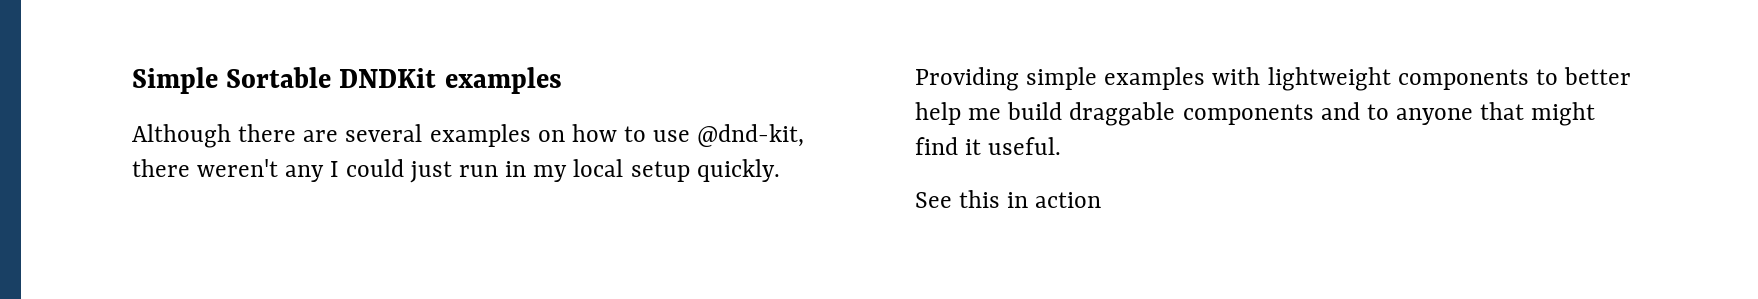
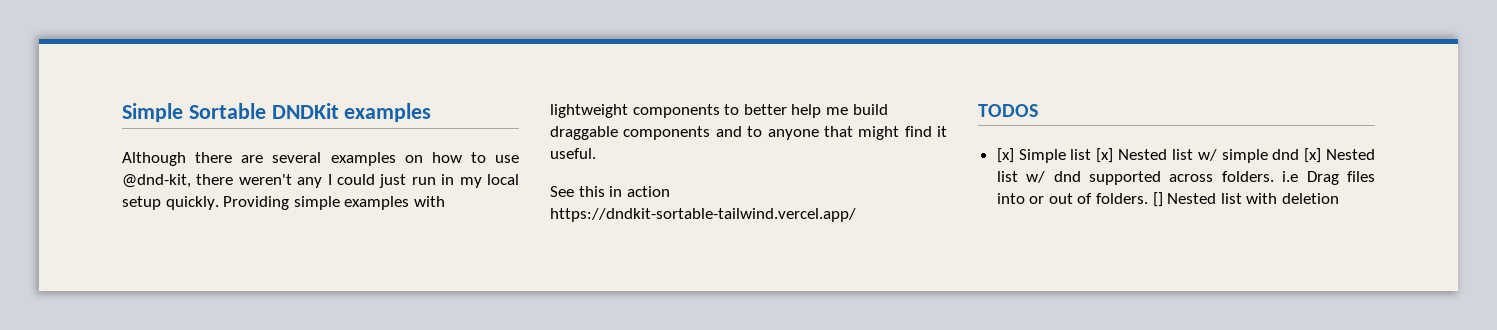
(1102, 200) none -> [550,208,856,222] [978,104,1038,117] [996,148,1375,163] [996,171,1375,185] [996,192,1340,207] https://dndkit-sortable-tailwind.vercel.app/ // TODOS // [x] Simple list [x] Nested list w/ simple dnd [x] Nested list w/ dnd supported across folders. i.e Drag files into or out of folders. [] Nested list with deletion

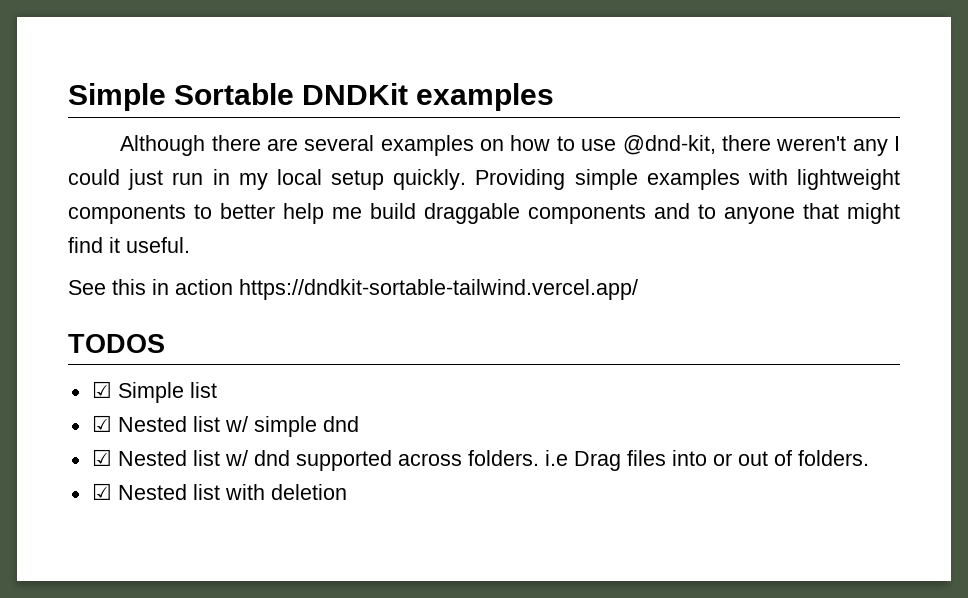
[996,148,1014,163] [x] -> [91,381,112,398] ☑
[1096,148,1114,163] [x] -> [91,415,112,432] // ☑
[1304,148,1322,163] [x] -> [91,449,112,466] // ☑
[1152,192,1163,207] [] -> [91,483,112,500] // ☑

